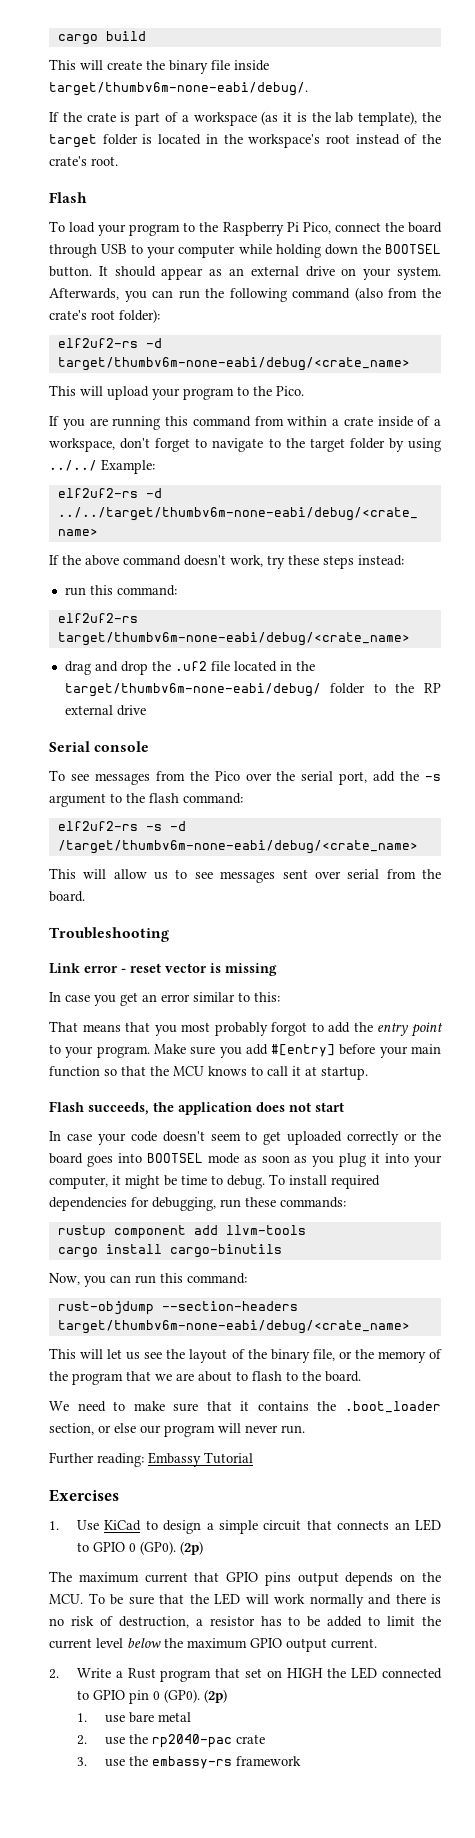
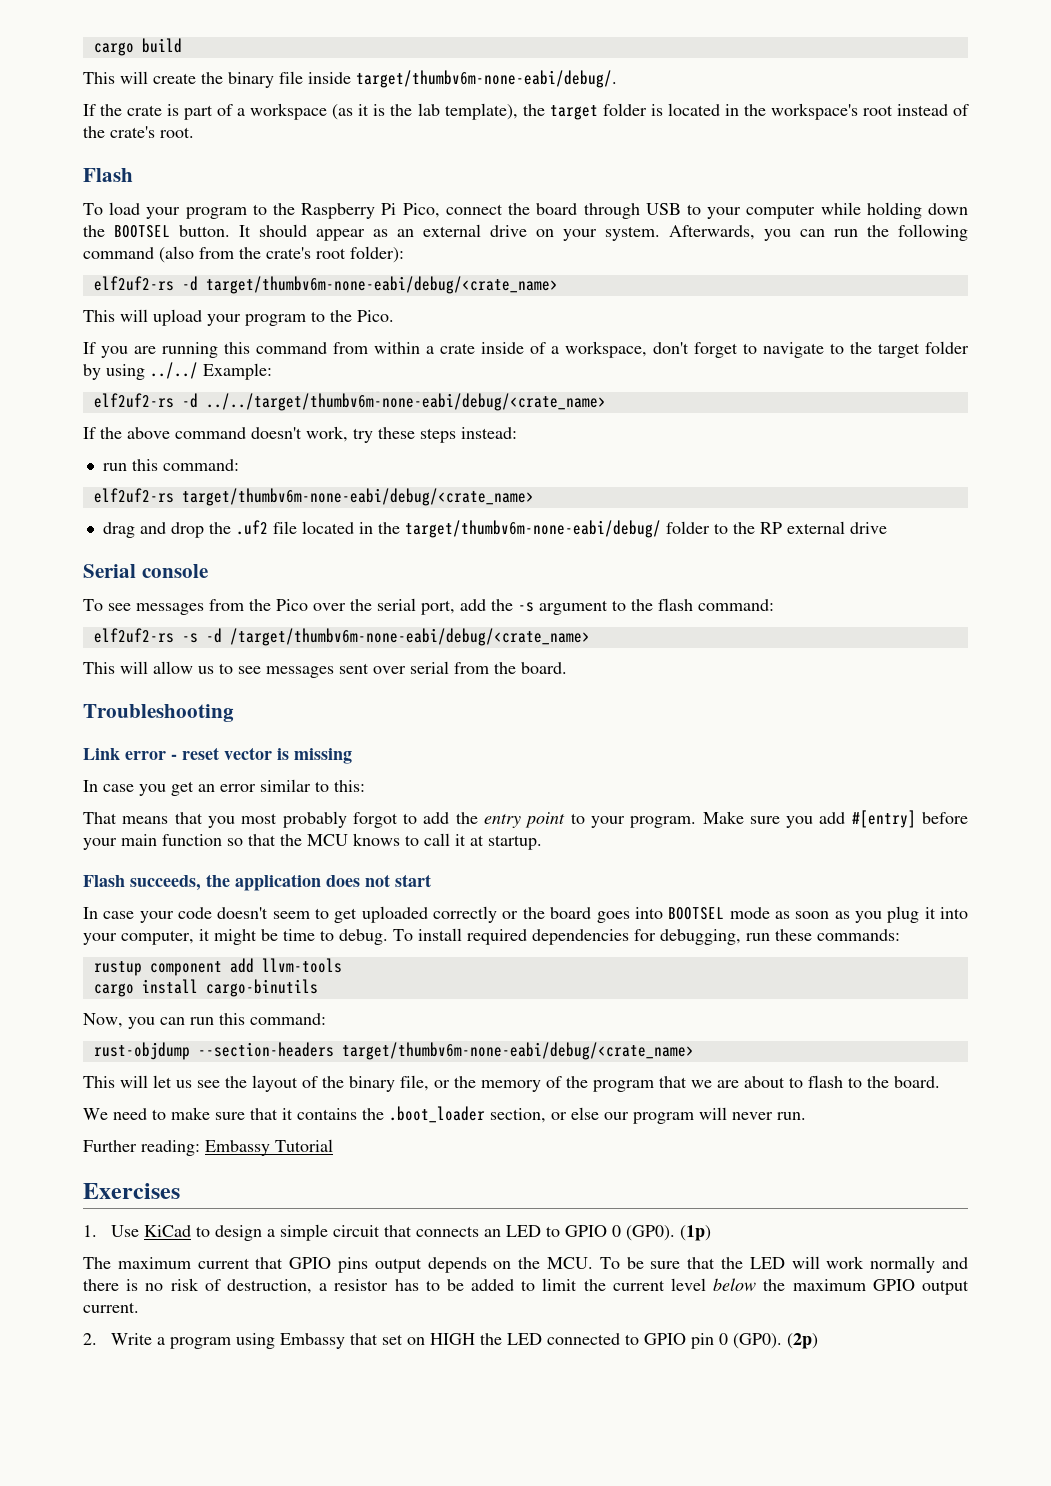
[179,1541,203,1555] (2p) -> [679,1225,711,1241] (1p)
[127,1668,212,1682] Rust program -> [169,1333,345,1349] program using Embassy
[76,1712,191,1723] [76,1734,265,1748] [76,1756,301,1769] // 1. use bare metal // 2. use the rp2040-pac crate // 3. use the embassy-rs framework -> (818, 1341) none

